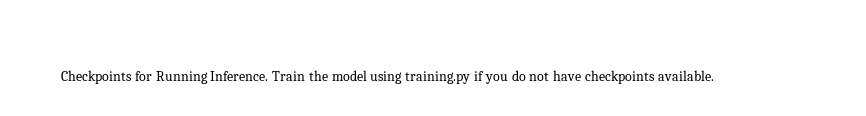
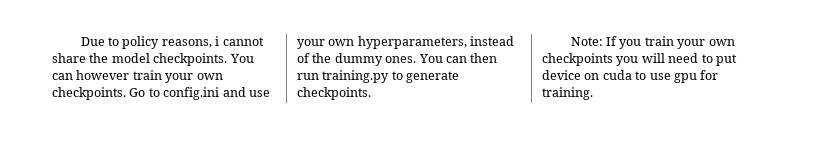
[61,70,714,84] Checkpoints for Running Inference. Train the model using training.py if you do not have checkpoints available. -> [80,36,264,49] [52,53,254,66] [52,70,223,83] [52,87,270,100] [297,36,515,49] [297,53,498,66] [297,70,460,83] [297,87,371,100] [570,36,735,49] [542,53,737,66] [542,70,719,83] [542,87,593,100] Due to policy reasons, i cannot share the model checkpoints. You can however train your own checkpoints. Go to config.ini and use your own hyperparameters, instead of the dummy ones. You can then run training.py to generate checkpoints. // Note: If you train your own checkpoints you will need to put device on cuda to use gpu for training.

